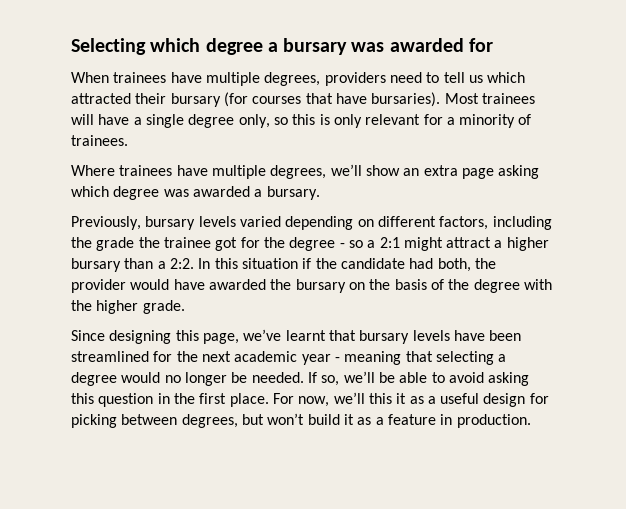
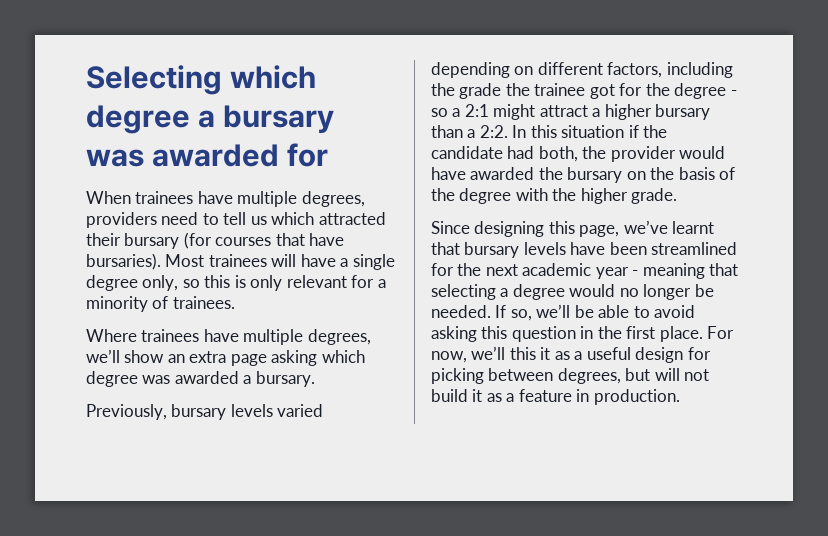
[267,413,305,425] won’t -> [654,368,710,381] will not

